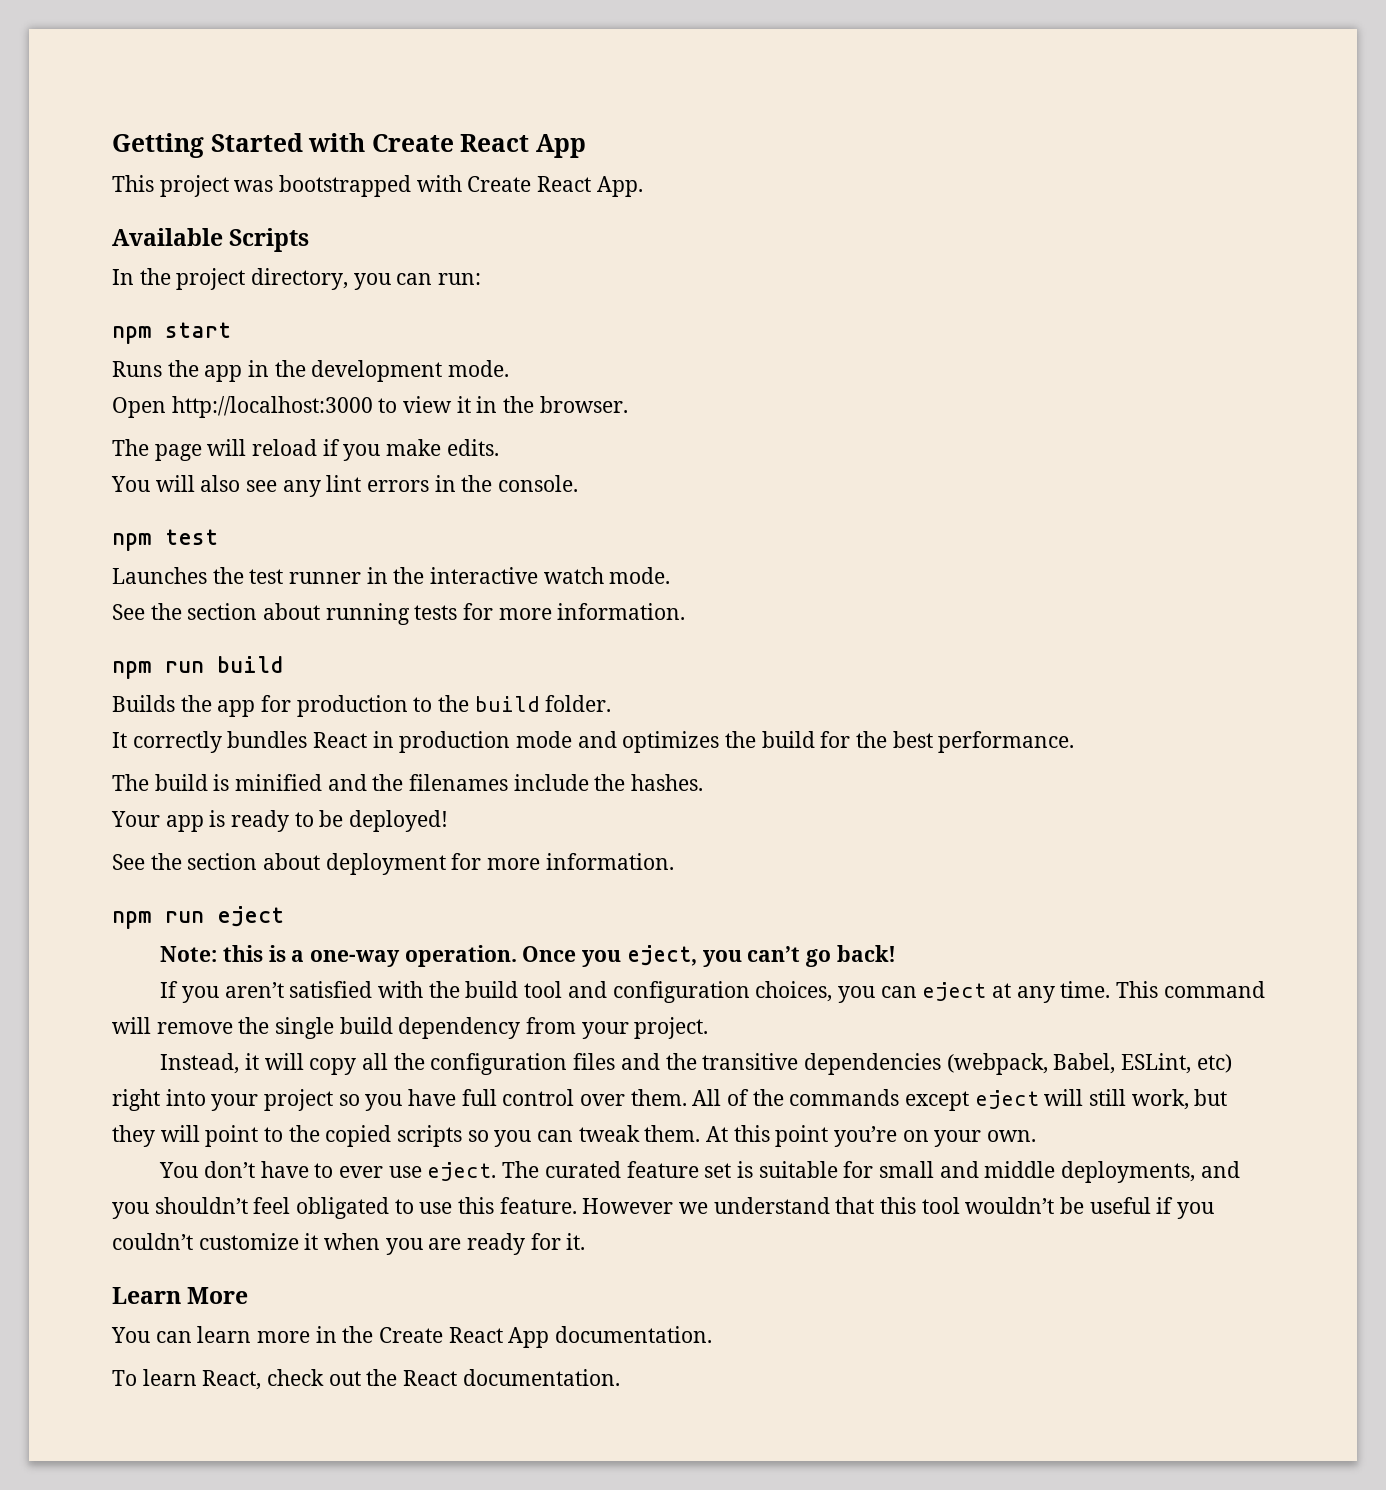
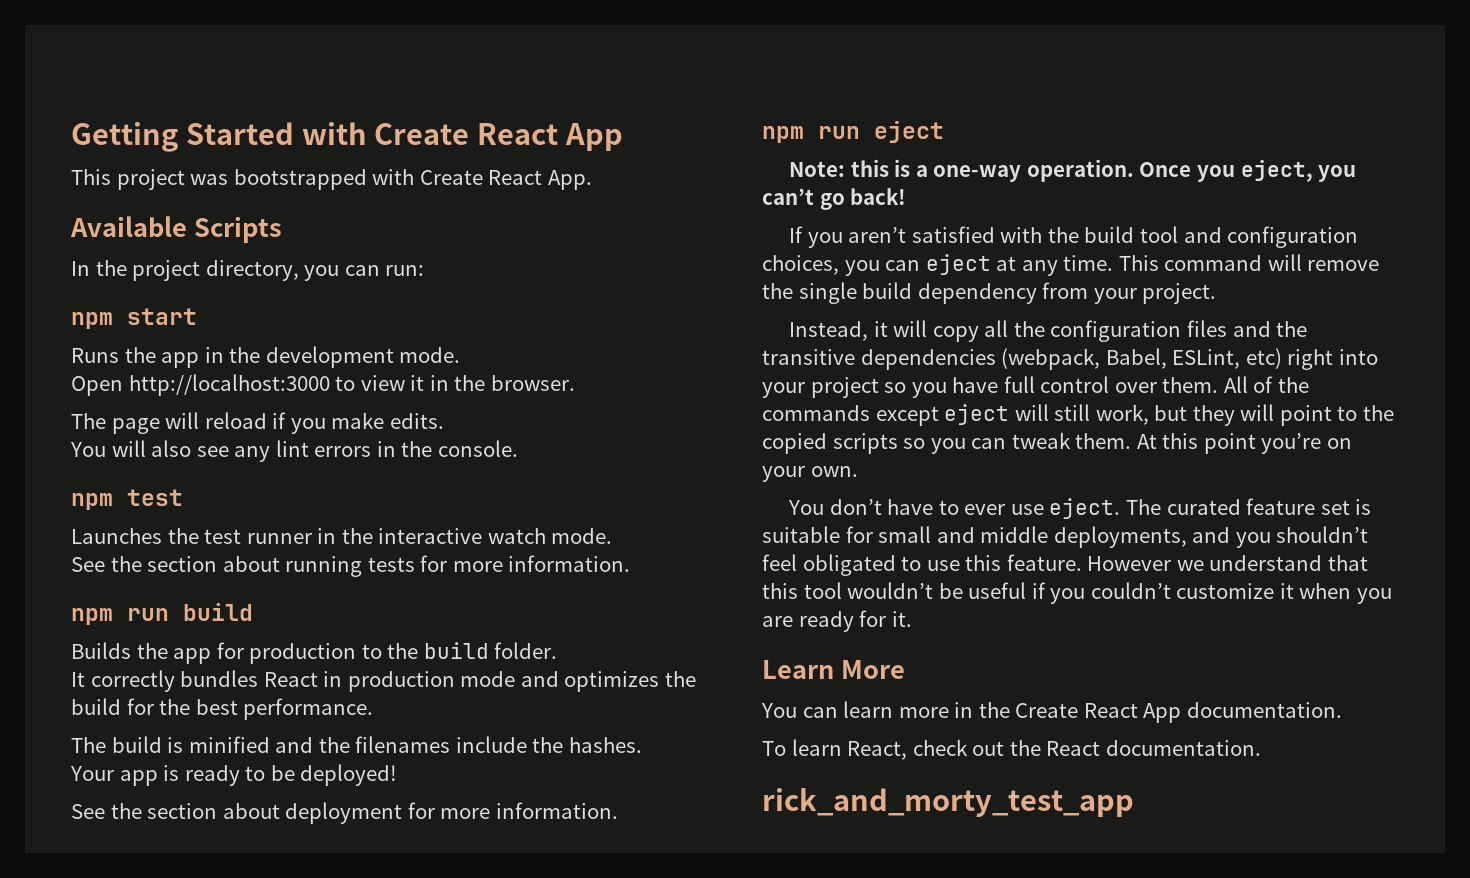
(620, 1377) none -> [762,788,1134,817] // rick_and_morty_test_app

